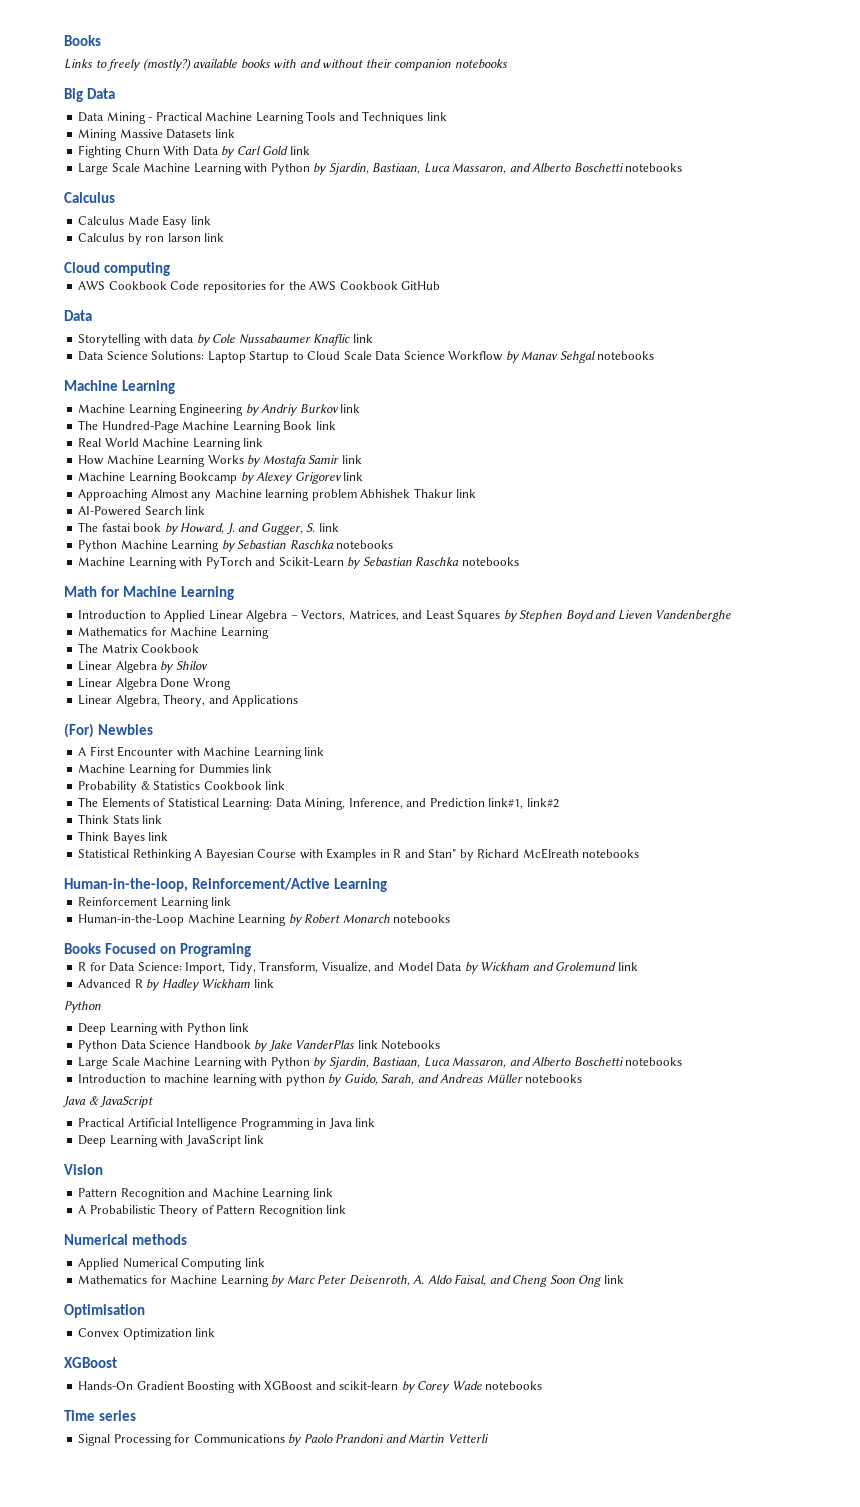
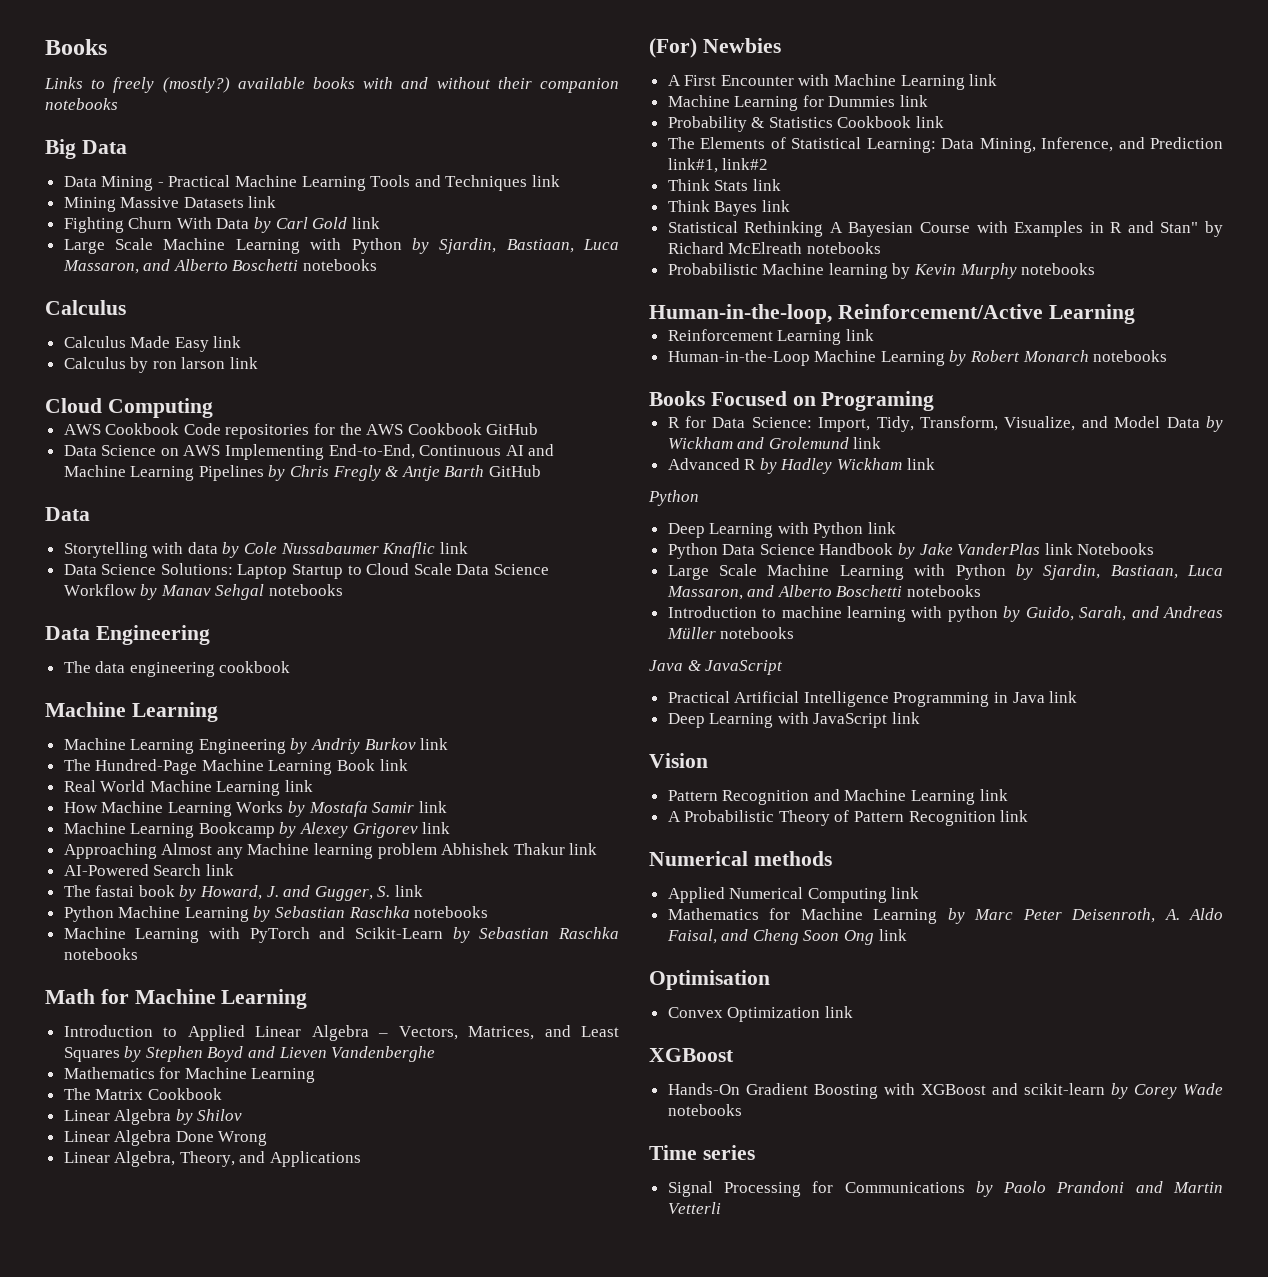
[103,262,170,276] computing -> [107,398,213,418] Computing
(441, 285) none -> [63,444,555,460] [63,465,542,481] // Data Science on AWS Implementing End-to-End, Continuous AI and Machine Learning Pipelines by Chris Fregly & Antje Barth GitHub
(655, 355) none -> [45,625,210,645] [63,661,291,677] // Data Engineering // The data engineering cookbook
(640, 853) none -> [667,263,1096,279] // Probabilistic Machine learning by Kevin Murphy notebooks

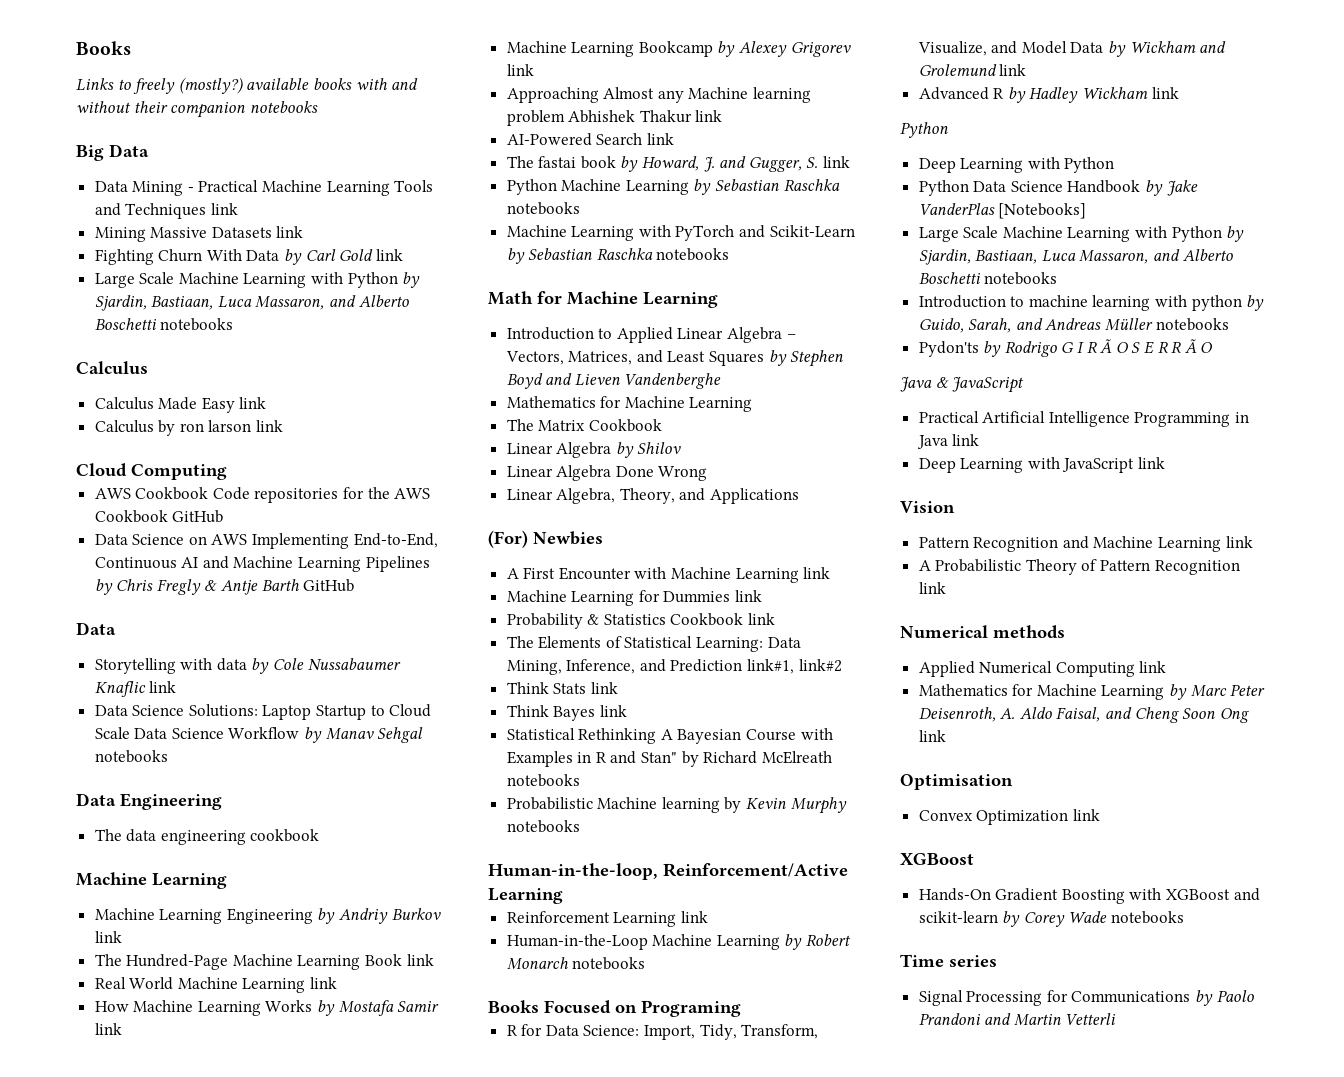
[868,522,897,534] link -> (1115, 165) none
[1044,543,1155,555] link Notebooks -> [998,203,1087,219] [Notebooks]
(795, 633) none -> [918,339,1213,357] // Pydon'ts by Rodrigo G I R Ã O S E R R Ã O

